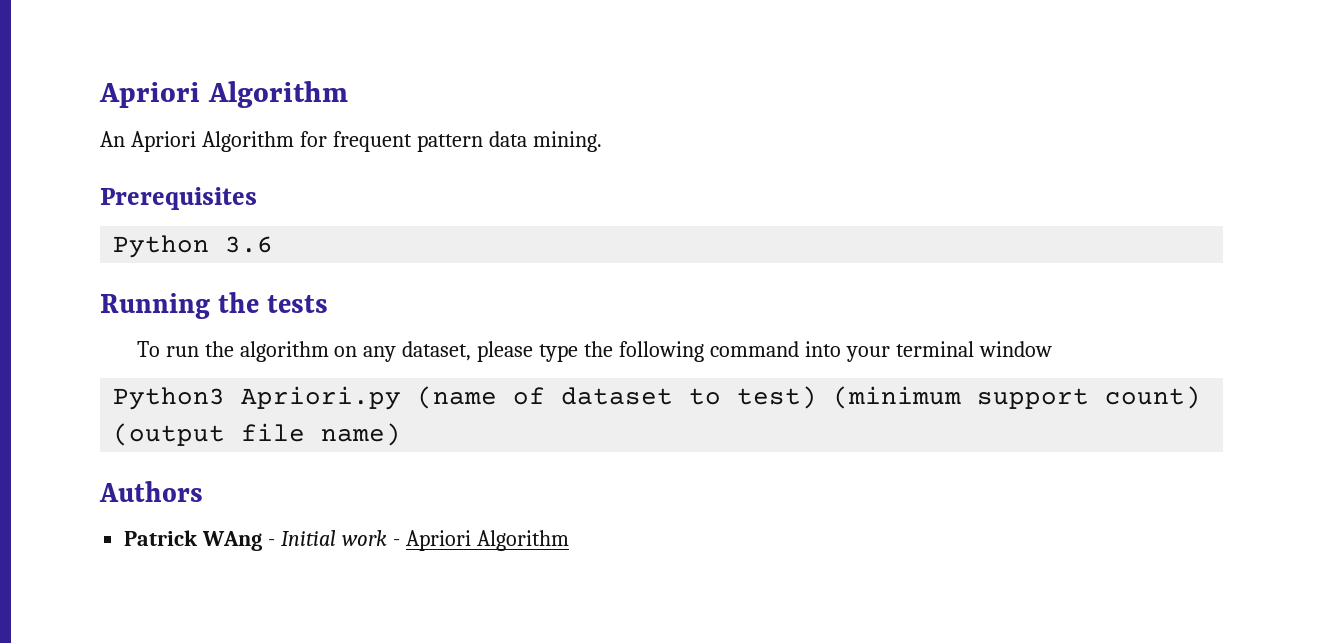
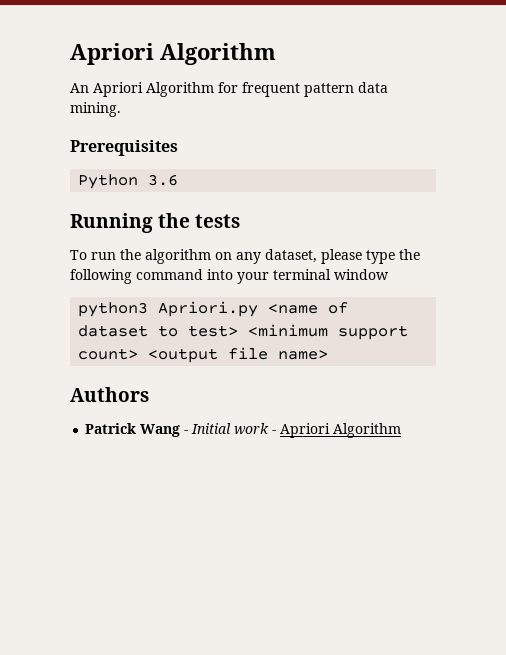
[113,386,1202,410] [113,423,402,446] Python3 Apriori.py (name of dataset to test) (minimum support count) (output file name) -> [78,301,349,317] [78,324,409,340] [78,347,329,363] python3 Apriori.py <name of dataset to test> <minimum support count> <output file name>
[202,531,263,551] WAng -> [140,424,181,437] Wang

